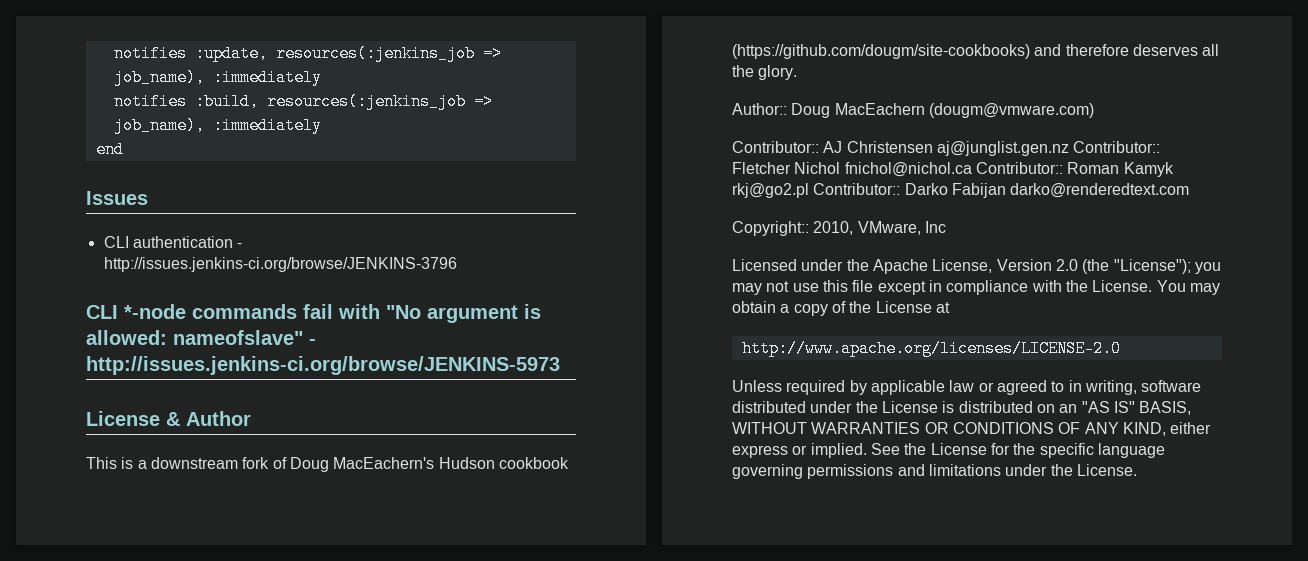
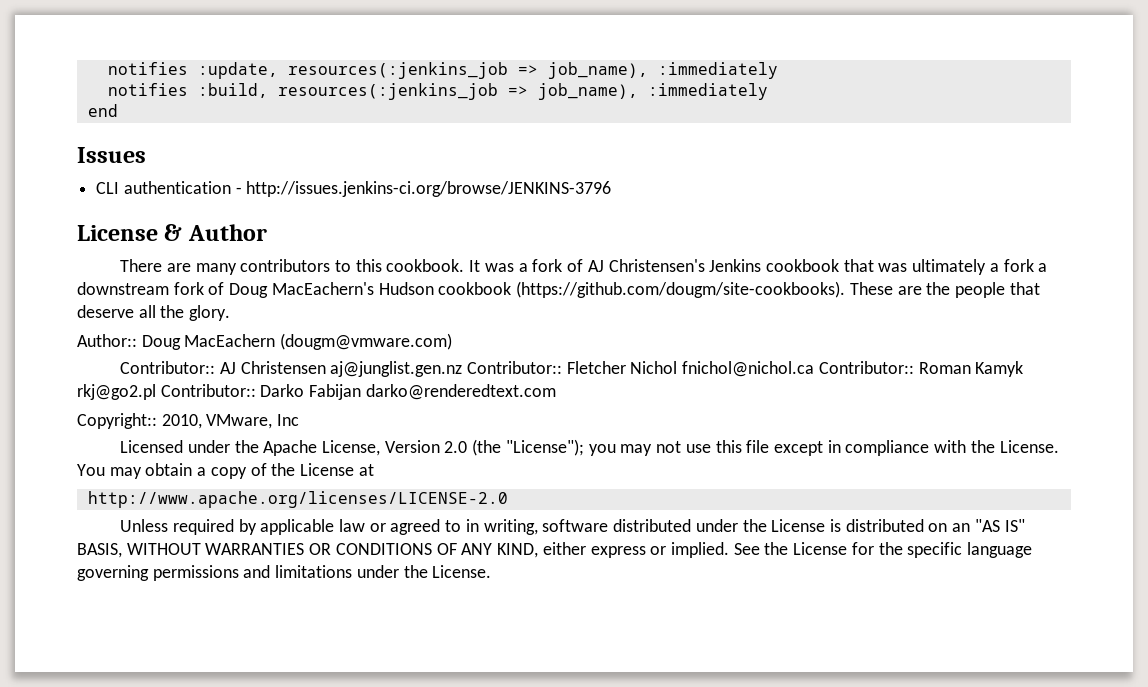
[86,304,541,323] [86,330,316,345] [86,356,560,375] [86,411,251,426] [86,457,134,469] CLI *-node commands fail with "No argument is allowed: nameofslave" - http://issues.jenkins-ci.org/browse/JENKINS-5973 // License & Author // This is -> [77,224,267,241] [120,259,1034,275] License & Author // There are many contributors to this cookbook. It was a fork of AJ Christensen's Jenkins cookbook that was ultimately a fork
[732,44,1198,59] (https://github.com/dougm/site-cookbooks) and therefore deserves -> [516,281,1040,298] [77,305,134,318] (https://github.com/dougm/site-cookbooks). These are the people that deserve

